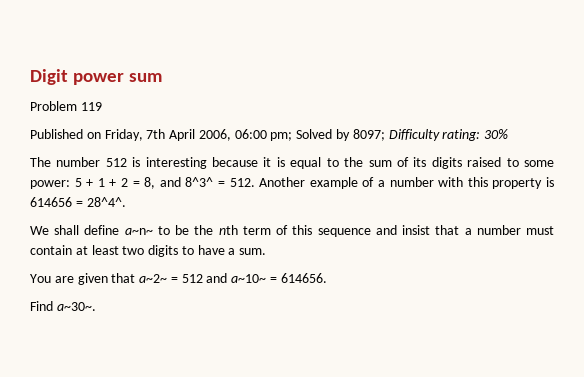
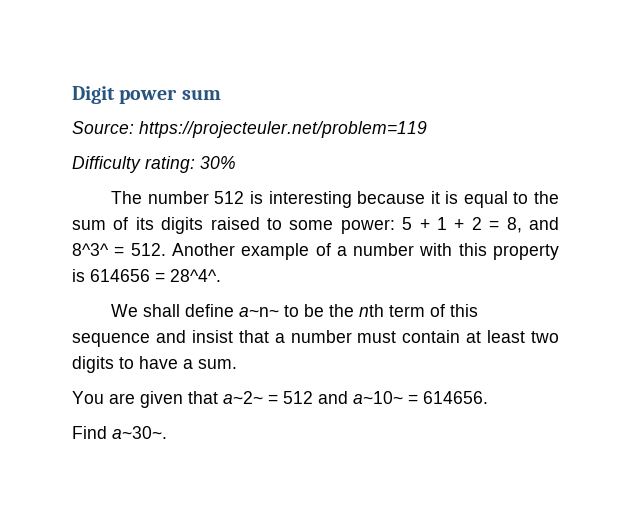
[30,101,102,111] [30,129,385,141] Problem 119 // Published on Friday, 7th April 2006, 06:00 pm; Solved by 8097; -> [72,121,427,138] Source: https://projecteuler.net/problem=119 //

